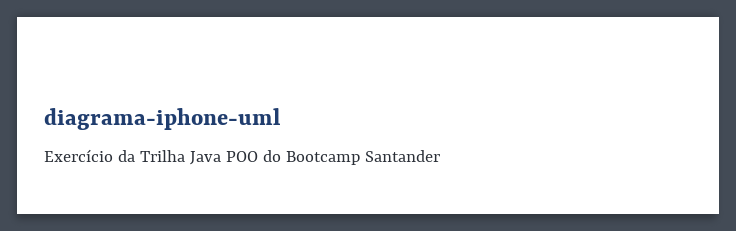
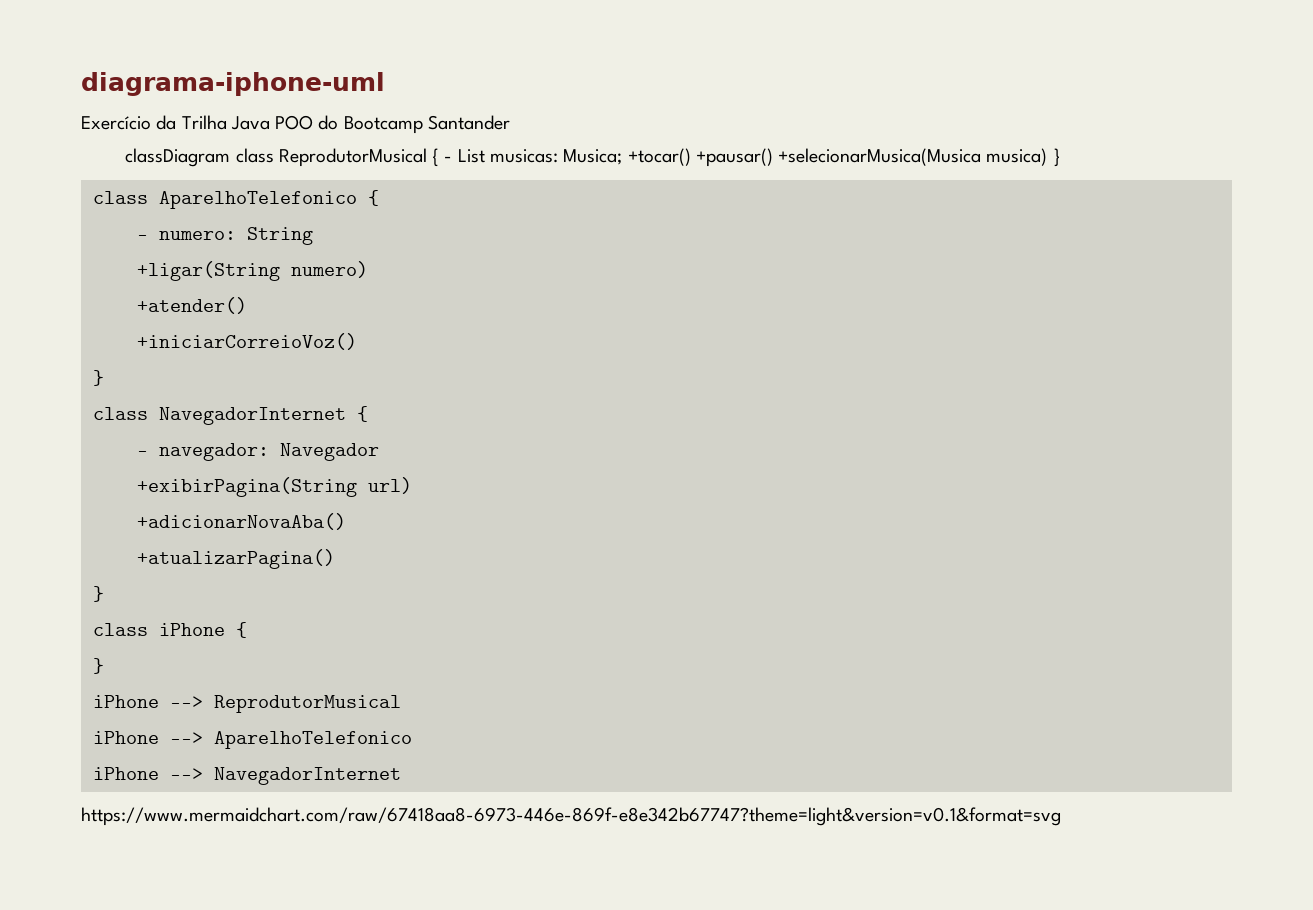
(440, 156) none -> [125,148,1061,167] [92,190,379,209] [136,227,313,245] [136,261,368,281] [136,297,247,314] [136,333,357,350] [92,370,104,386] [92,406,368,425] [136,443,379,461] [136,477,412,497] [136,513,346,530] [136,549,335,569] [92,586,104,602] [92,622,247,638] [92,658,104,674] [92,695,401,713] [92,731,412,749] [92,767,401,785] [81,807,1061,826] // classDiagram class ReprodutorMusical { - List musicas: Musica; +tocar() +pausar() +selecionarMusica(Musica musica) } // class AparelhoTelefonico { // - numero: String // +ligar(String numero) // +atender() // +iniciarCorreioVoz() // } // class NavegadorInternet { // - navegador: Navegador // +exibirPagina(String url) // +adicionarNovaAba() // +atualizarPagina() // } // class iPhone { // } // iPhone --> ReprodutorMusical // iPhone --> AparelhoTelefonico // iPhone --> NavegadorInternet // https://www.mermaidchart.com/raw/67418aa8-6973-446e-869f-e8e342b67747?theme=light&version=v0.1&format=svg

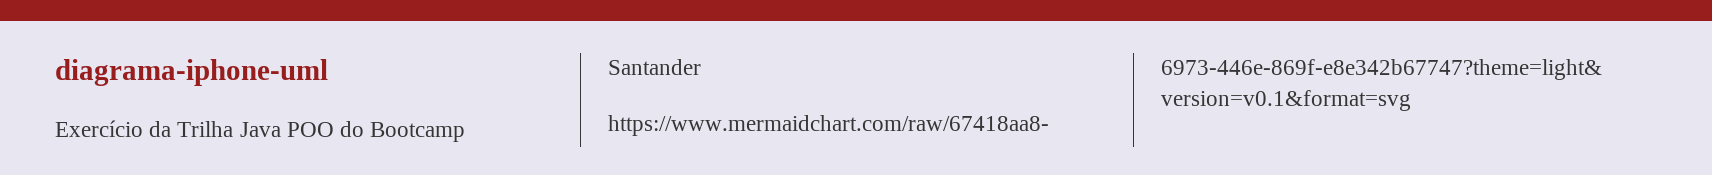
[125,148,1061,167] [92,190,379,209] [136,227,313,245] [136,261,368,281] [136,297,247,314] [136,333,357,350] [92,370,104,386] [92,406,368,425] [136,443,379,461] [136,477,412,497] [136,513,346,530] [136,549,335,569] [92,586,104,602] [92,622,247,638] [92,658,104,674] [92,695,401,713] [92,731,412,749] [92,767,401,785] // classDiagram class ReprodutorMusical { - List musicas: Musica; +tocar() +pausar() +selecionarMusica(Musica musica) } // class AparelhoTelefonico { // - numero: String // +ligar(String numero) // +atender() // +iniciarCorreioVoz() // } // class NavegadorInternet { // - navegador: Navegador // +exibirPagina(String url) // +adicionarNovaAba() // +atualizarPagina() // } // class iPhone { // } // iPhone --> ReprodutorMusical // iPhone --> AparelhoTelefonico // iPhone --> NavegadorInternet -> (701, 67) none

